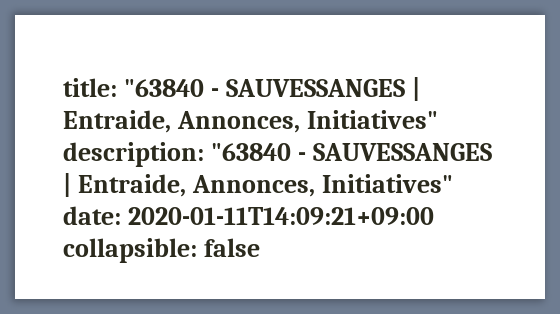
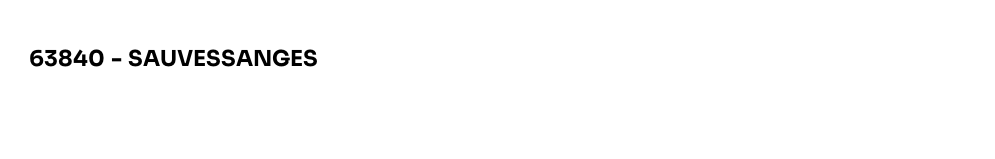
[63,77,420,101] [63,110,438,133] [63,142,492,167] [63,173,453,197] [63,206,434,225] [63,238,260,263] title: "63840 - SAUVESSANGES | Entraide, Annonces, Initiatives" description: "63840 - SAUVESSANGES | Entraide, Annonces, Initiatives" date: 2020-01-11T14:09:21+09:00 collapsible: false -> [29,49,318,67] 63840 - SAUVESSANGES

